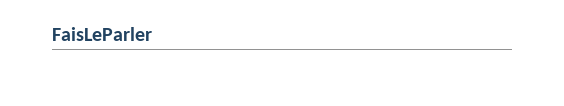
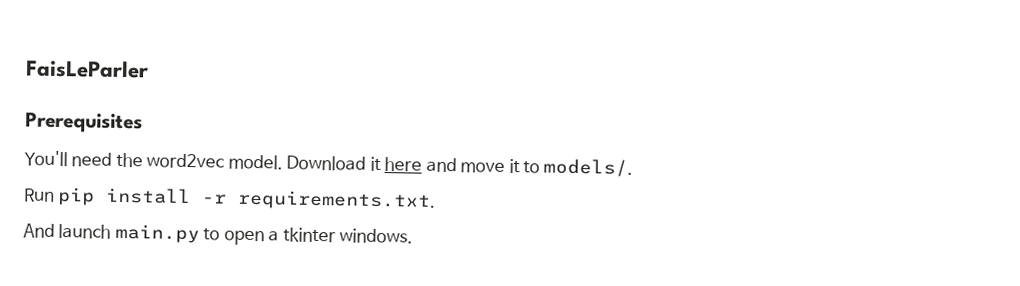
(152, 34) none -> [25,112,143,134] [24,150,634,177] [24,186,437,211] [23,223,414,246] // Prerequisites // You'll need the word2vec model. Download it here and move it to models/. // Run pip install -r requirements.txt. // And launch main.py to open a tkinter windows.

